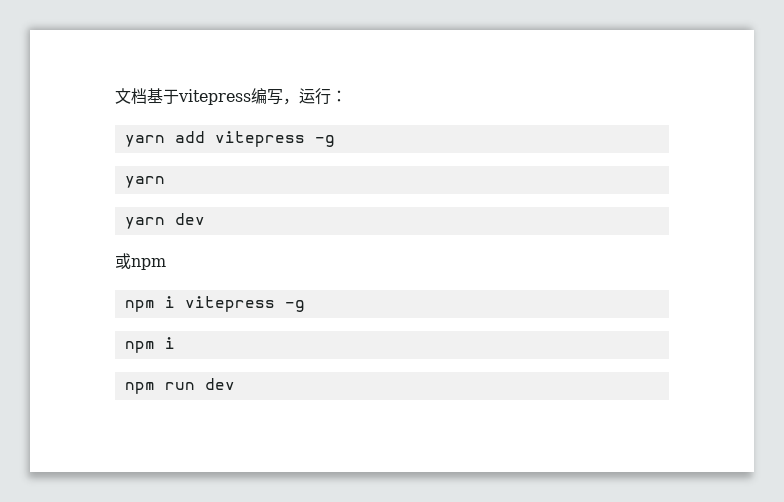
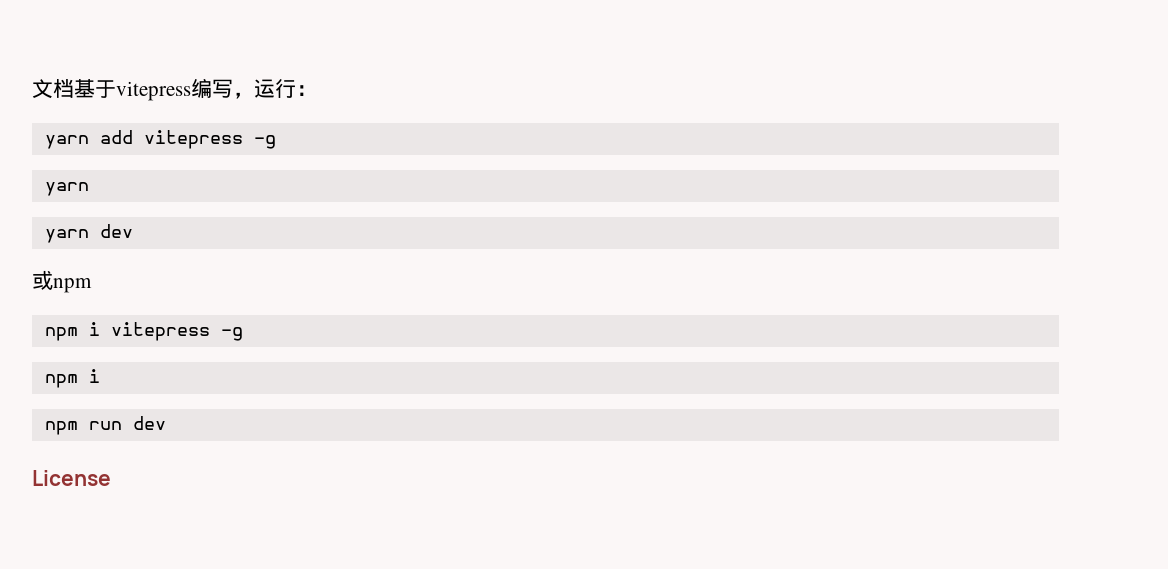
(235, 384) none -> [32,470,111,486] // License

